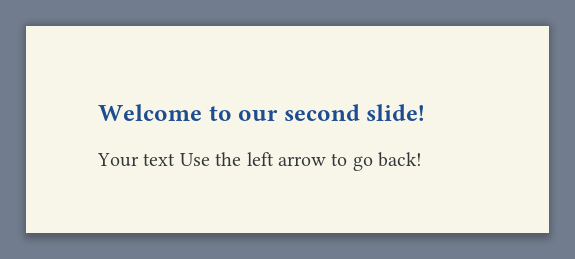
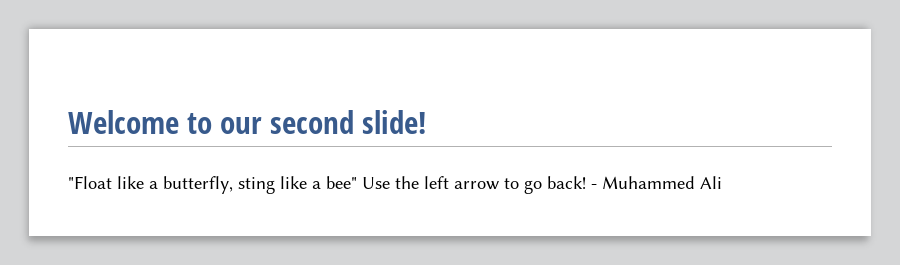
[97,153,176,167] Your text -> [68,176,357,194] "Float like a butterfly, sting like a bee"
(423, 159) none -> [591,176,722,189] - Muhammed Ali

